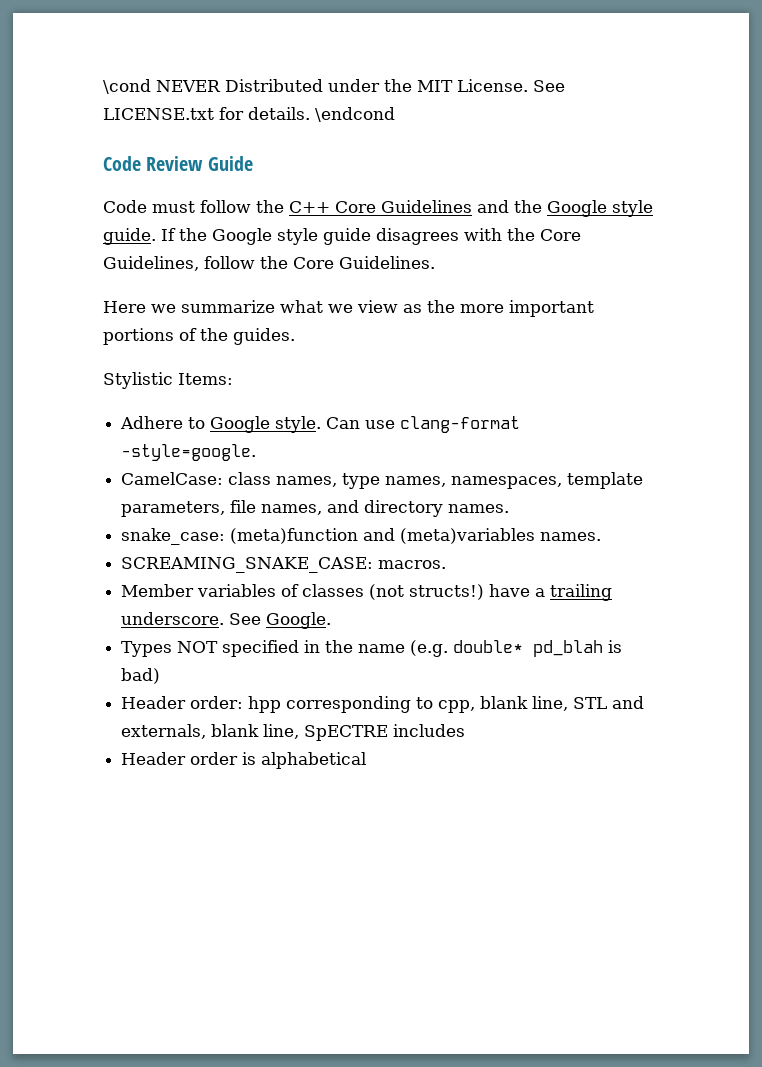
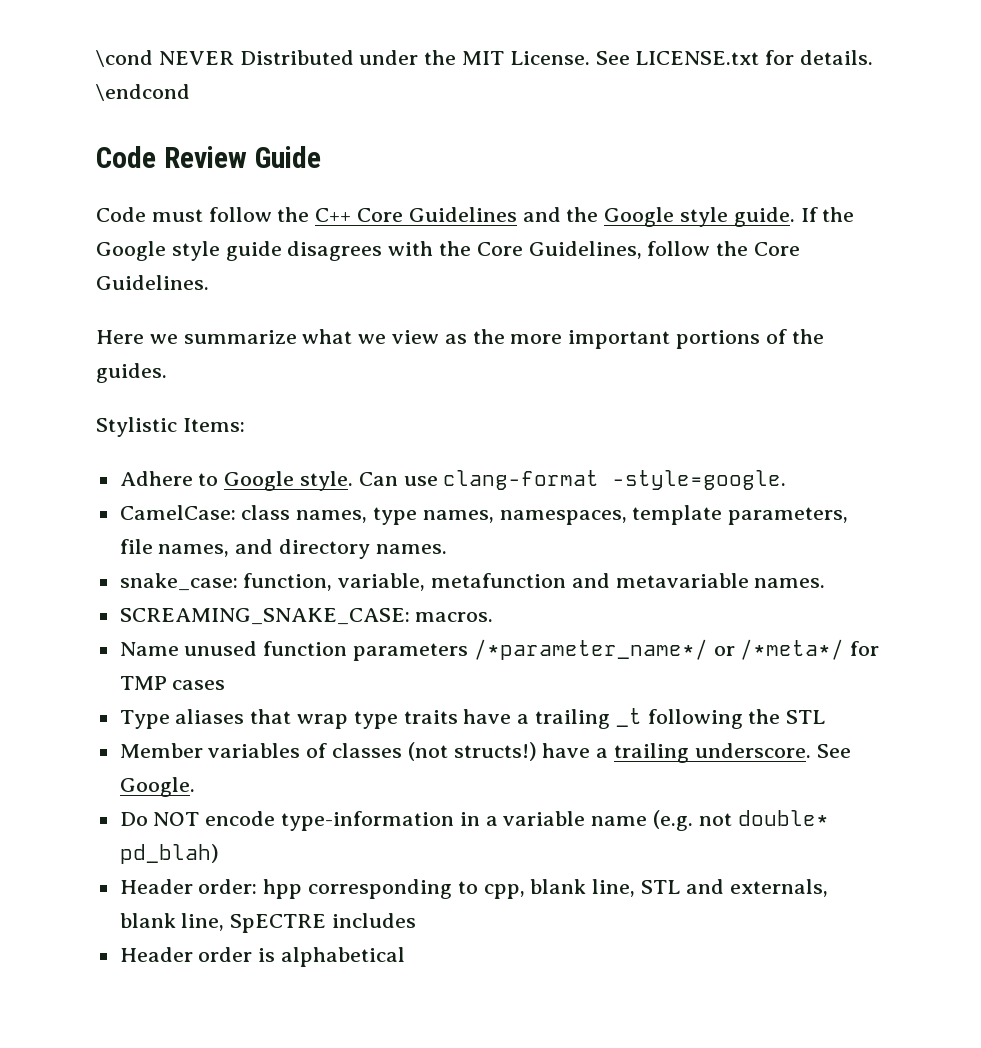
[230,528,602,544] [121,557,447,573] (meta)function and (meta)variables names. // SCREAMING_SNAKE_CASE: macros. -> [243,573,826,591] [119,608,494,625] [119,639,880,661] [119,676,226,690] [119,708,826,729] function, variable, metafunction and metavariable names. // SCREAMING_SNAKE_CASE: macros. // Name unused function parameters /*parameter_name*/ or /*meta*/ for TMP cases // Type aliases that wrap type traits have a trailing _t following the STL
[121,640,623,657] [121,668,161,684] Types NOT specified in the name (e.g. double* pd_blah is bad) -> [119,810,829,831] [119,844,219,864] Do NOT encode type-information in a variable name (e.g. not double* pd_blah)

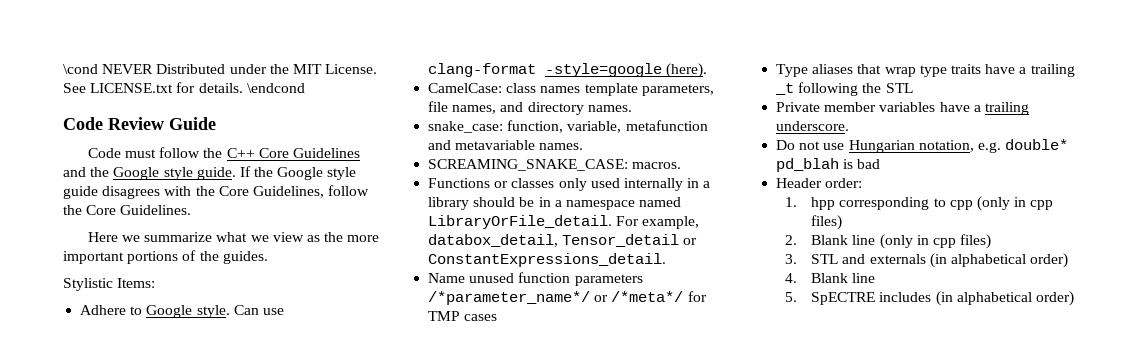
[612,470,787,490] -style=google. -> [545,63,708,78] -style=google (here).
[296,507,627,525] names, type names, namespaces, -> [540,86,581,93] names
(494, 617) none -> [428,178,711,191] [428,197,682,210] [428,215,700,229] [428,234,698,247] [428,253,667,267] // Functions or classes only used internally in a library should be in a namespace named LibraryOrFile_detail. For example, databox_detail, Tensor_detail or ConstantExpressions_detail.
[119,742,537,761] Member variables of classes (not structs!) -> [776,102,936,112] Private member variables
[816,744,851,758] [119,777,195,797] See Google. -> (850, 126) none
[153,810,829,831] [119,844,219,864] NOT encode type-information in a variable name (e.g. not double* pd_blah) -> [799,139,1069,153] [776,158,881,172] not use Hungarian notation, e.g. double* pd_blah is bad
(258, 886) none -> [785,197,798,207] // 1.
[483,879,828,899] [119,913,417,933] [119,947,406,967] cpp, blank line, STL and externals, blank line, SpECTRE includes // Header order is alphabetical -> [949,196,1054,211] [811,215,843,230] [785,234,992,249] [785,253,1069,268] [785,273,876,283] [785,291,1074,306] cpp (only in cpp files) // 2. Blank line (only in cpp files) // 3. STL and externals (in alphabetical order) // 4. Blank line // 5. SpECTRE includes (in alphabetical order)

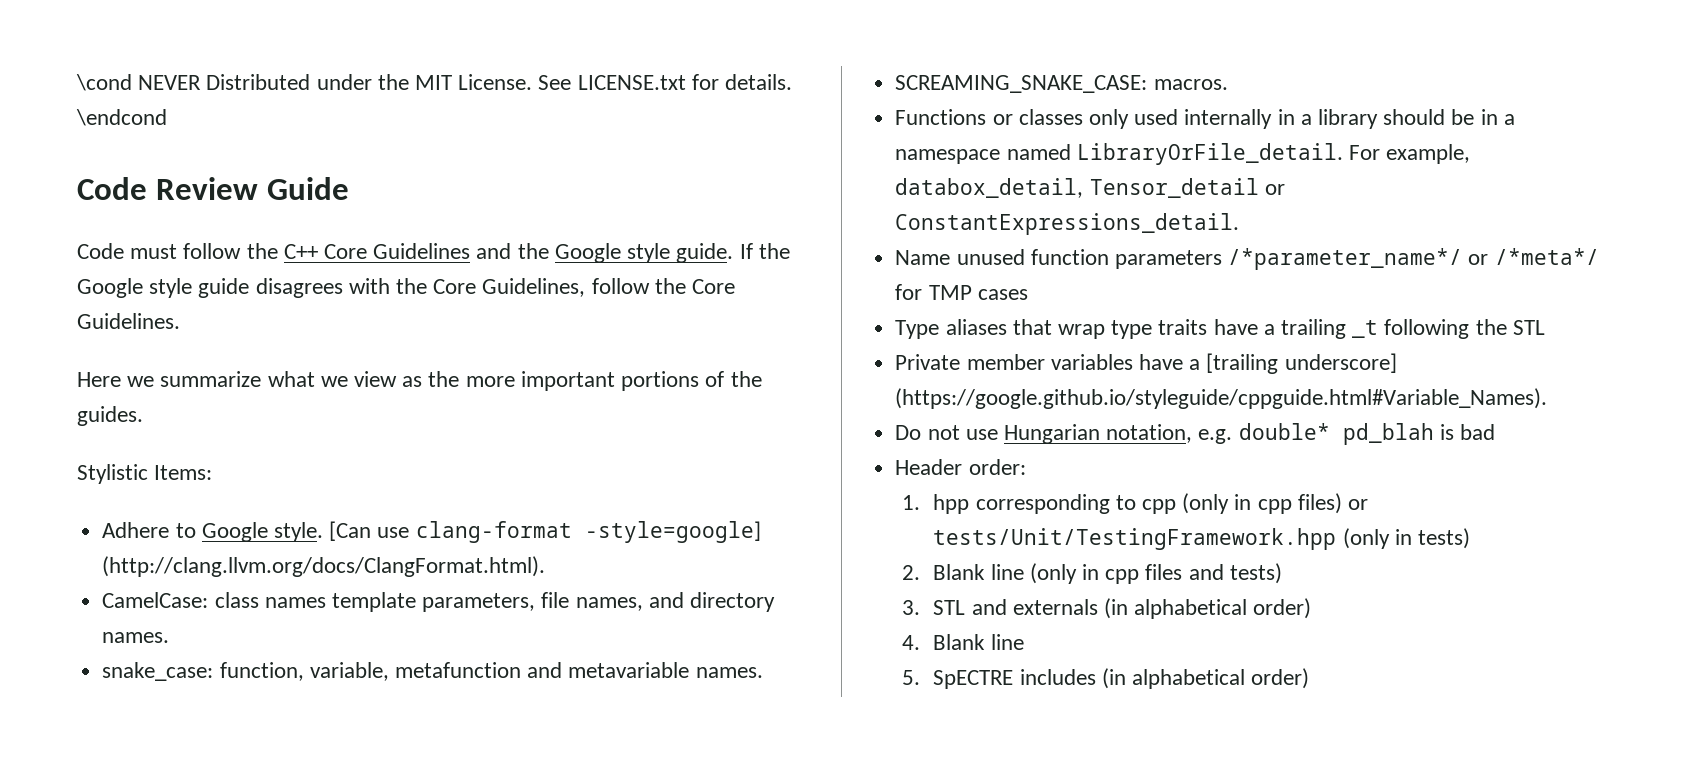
[233,305,259,315] Can -> [329,521,372,541] [Can
[545,63,708,78] -style=google (here). -> [584,521,761,543] [102,556,546,577] -style=google] (http://clang.llvm.org/docs/ClangFormat.html).
[984,102,1029,115] [776,121,850,131] trailing underscore. -> [1206,353,1397,374] [895,388,1548,409] [trailing underscore] (https://google.github.io/styleguide/cppguide.html#Variable_Names).
(843, 222) none -> [1348,499,1369,510] [933,528,1471,550] or tests/Unit/TestingFramework.hpp (only in tests)
[960,234,992,249] files) -> [1145,563,1282,584] files and tests)

